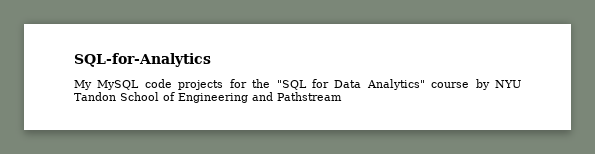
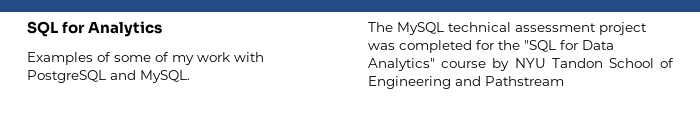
[74,53,211,67] [74,79,224,90] SQL-for-Analytics // My MySQL code projects -> [27,21,163,37] [27,52,264,65] [27,70,190,83] [368,22,647,35] [368,40,472,53] SQL for Analytics // Examples of some of my work with PostgreSQL and MySQL. // The MySQL technical assessment project was completed

